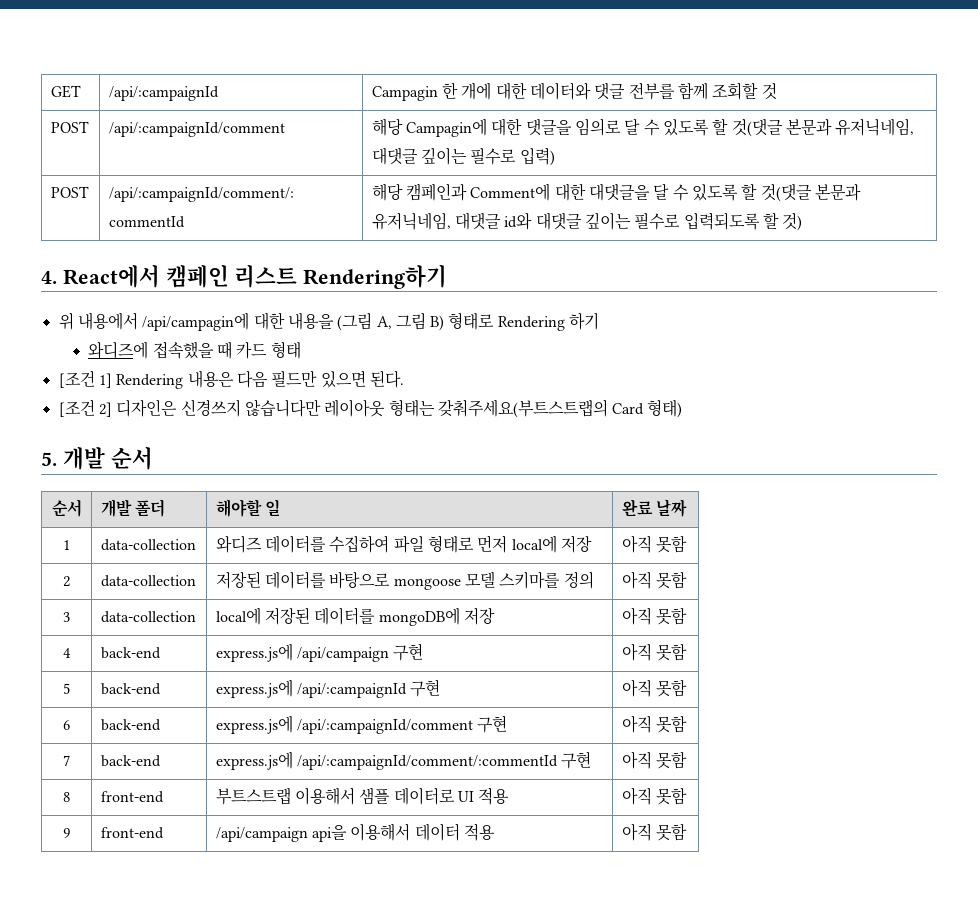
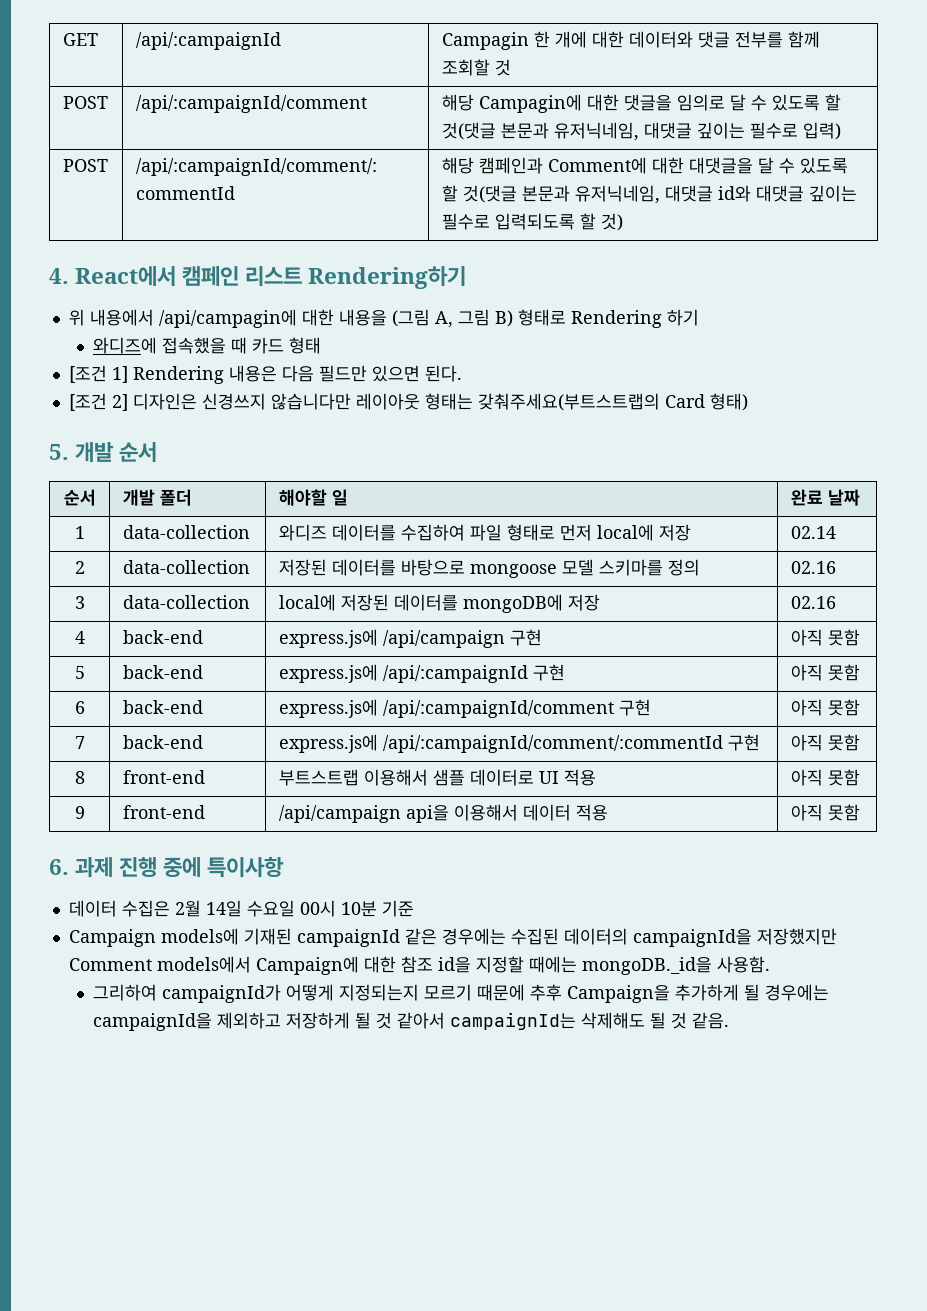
[621,535,688,553] 아직 못함 -> [790,526,836,539] 02.14
[621,571,688,589] 아직 못함 -> [790,561,836,574] 02.16
[621,607,688,625] 아직 못함 -> [790,596,836,609] 02.16
(688, 832) none -> [49,856,285,878] [68,900,414,917] [68,928,837,947] [68,956,770,975] [93,984,830,1003] [93,1012,730,1031] // 6. 과제 진행 중에 특이사항 // 데이터 수집은 2월 14일 수요일 00시 10분 기준 // Campaign models에 기재된 campaignId 같은 경우에는 수집된 데이터의 campaignId을 저장했지만 Comment models에서 Campaign에 대한 참조 id을 지정할 때에는 mongoDB._id을 사용함. // 그리하여 campaignId가 어떻게 지정되는지 모르기 때문에 추후 Campaign을 추가하게 될 경우에는 campaignId을 제외하고 저장하게 될 것 같아서 campaignId는 삭제해도 될 것 같음.

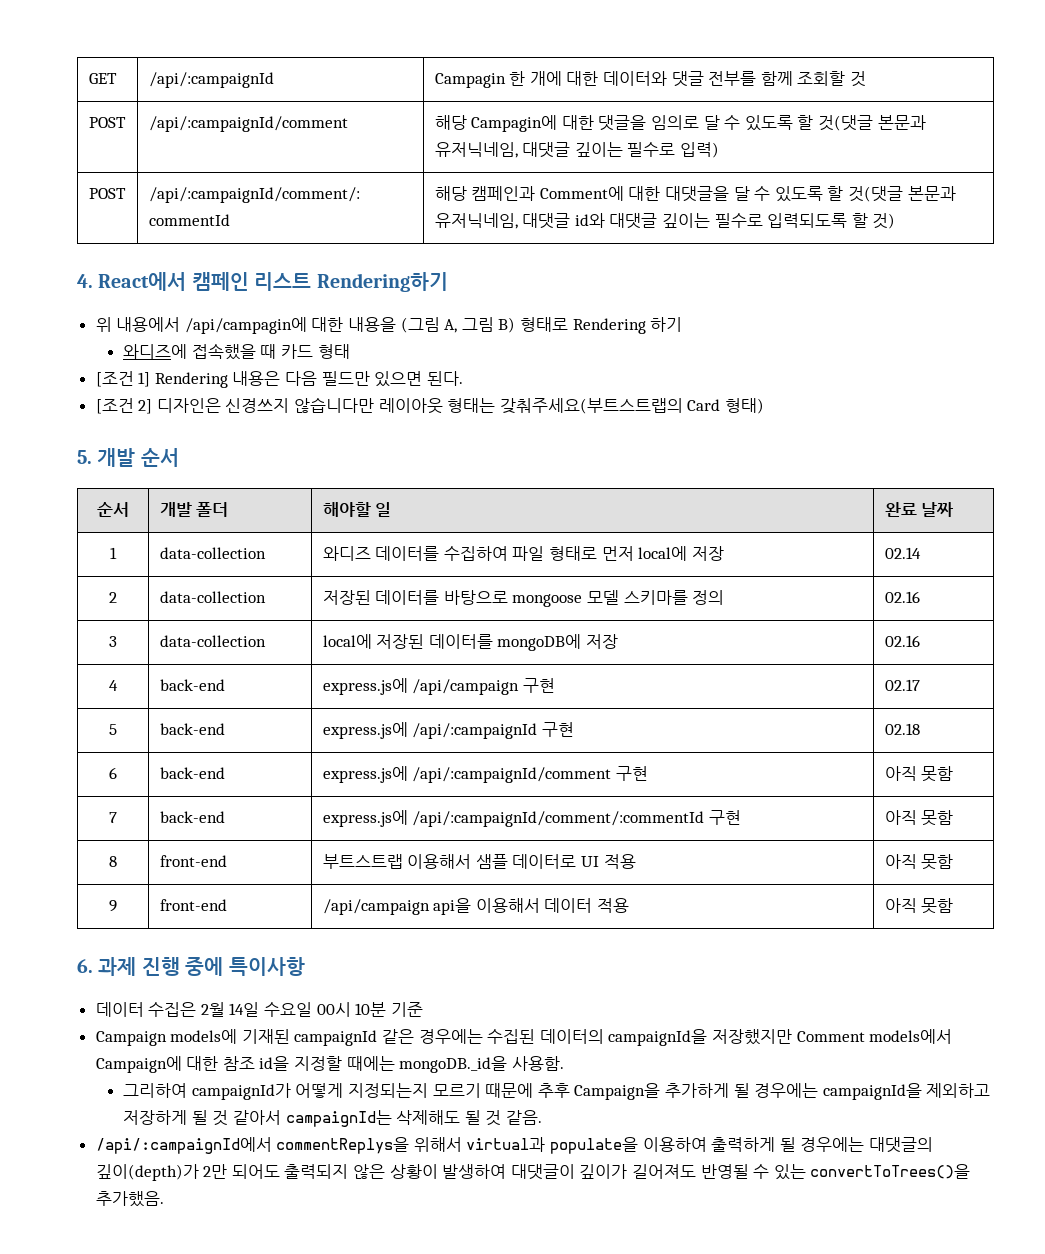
[790,629,860,646] 아직 못함 -> [884,679,920,691] 02.17
[790,664,860,681] 아직 못함 -> [884,723,920,735] 02.18
(730, 1020) none -> [95,1137,934,1154] [95,1164,971,1181] [95,1191,164,1207] // /api/:campaignId에서 commentReplys을 위해서 virtual과 populate을 이용하여 출력하게 될 경우에는 대댓글의 깊이(depth)가 2만 되어도 출력되지 않은 상황이 발생하여 대댓글이 깊이가 길어져도 반영될 수 있는 convertToTrees()을 추가했음.

